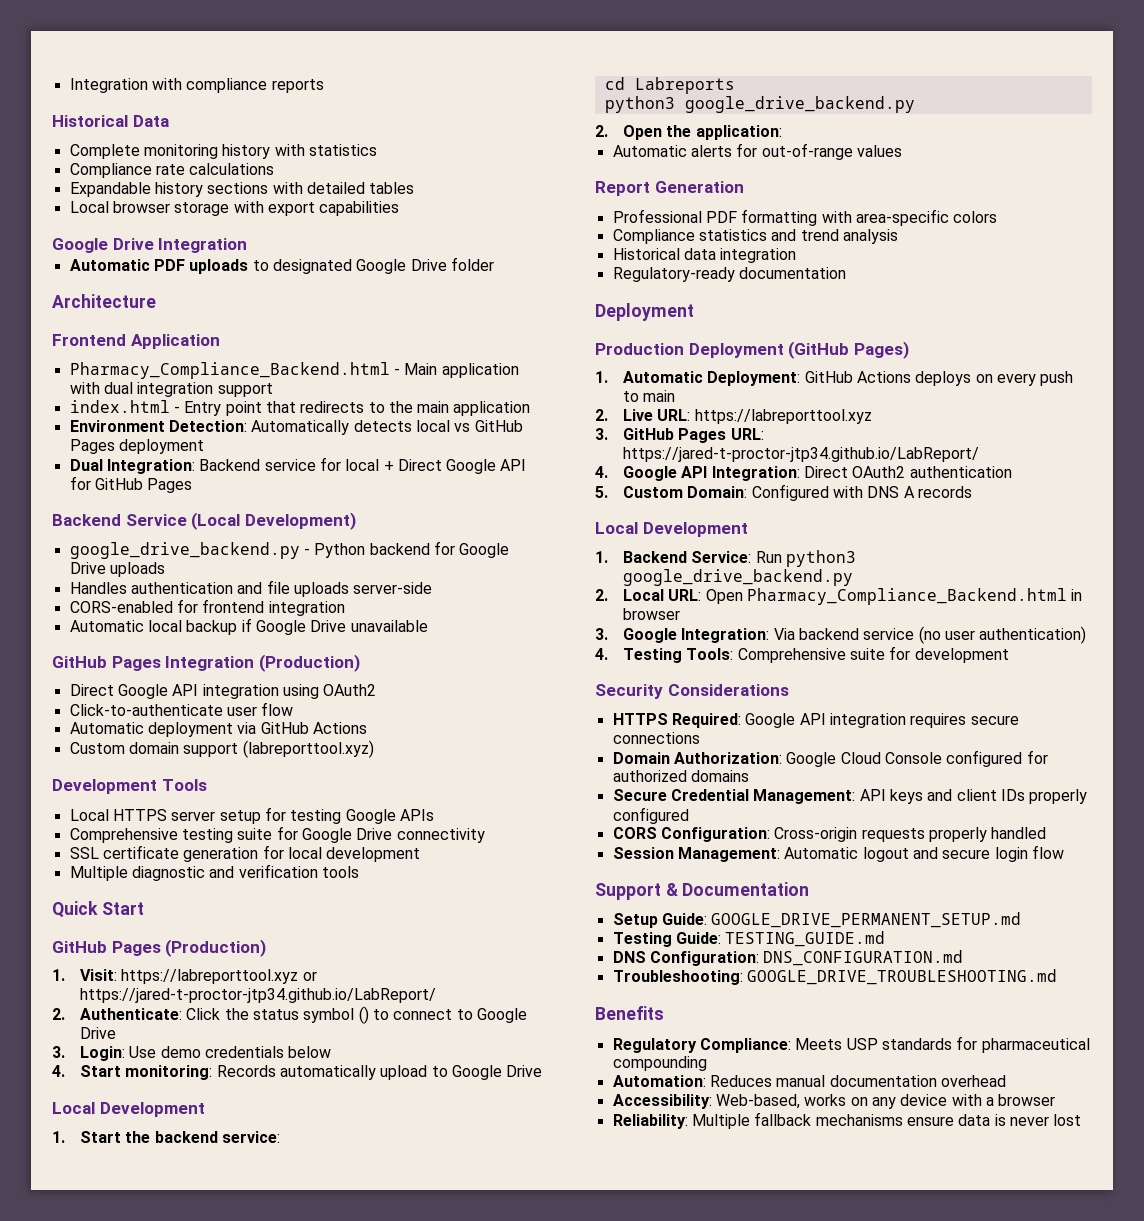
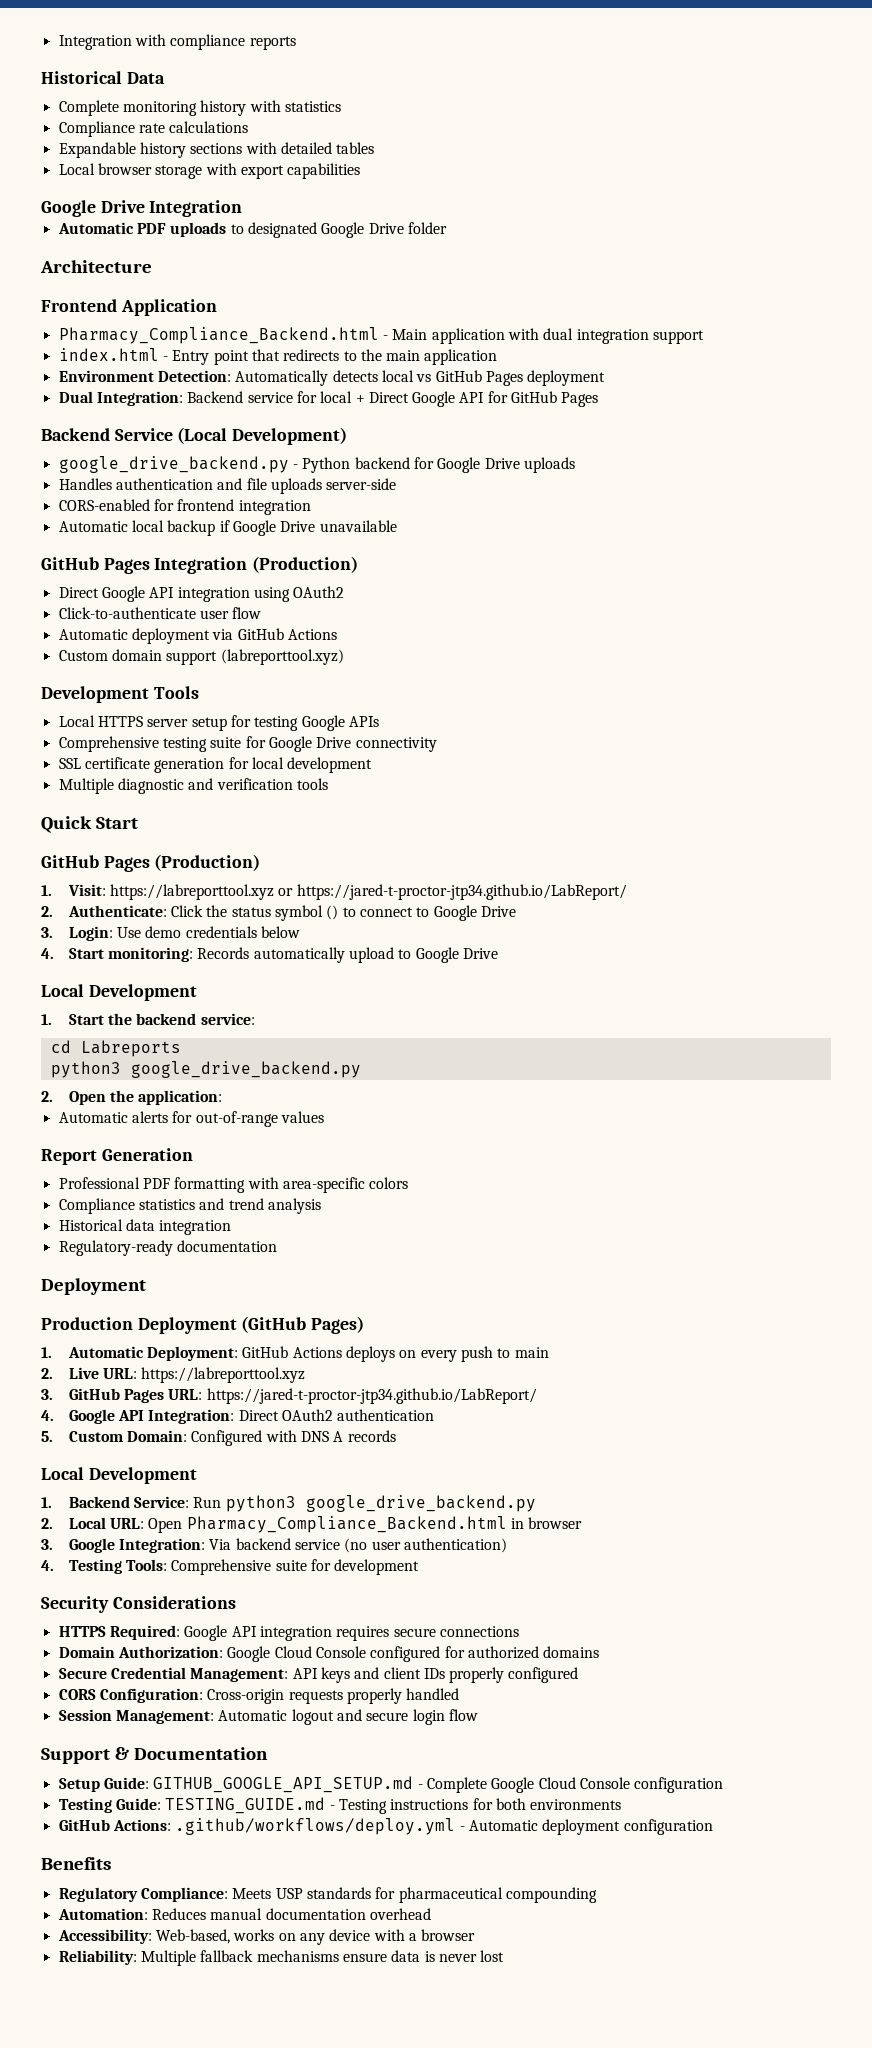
[711,912,1022,928] [612,931,886,947] [612,950,964,966] [612,969,1057,985] GOOGLE_DRIVE_PERMANENT_SETUP.md // Testing Guide: TESTING_GUIDE.md // DNS Configuration: DNS_CONFIGURATION.md // Troubleshooting: GOOGLE_DRIVE_TROUBLESHOOTING.md -> [153,1776,724,1793] [58,1797,622,1814] [58,1818,713,1835] GITHUB_GOOGLE_API_SETUP.md - Complete Google Cloud Console configuration // Testing Guide: TESTING_GUIDE.md - Testing instructions for both environments // GitHub Actions: .github/workflows/deploy.yml - Automatic deployment configuration

